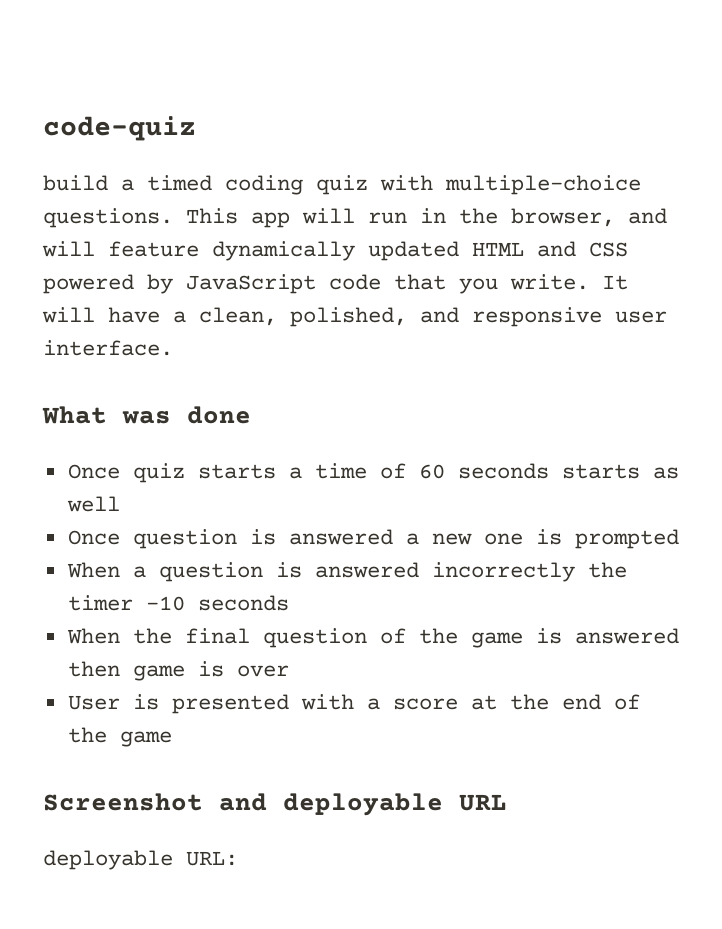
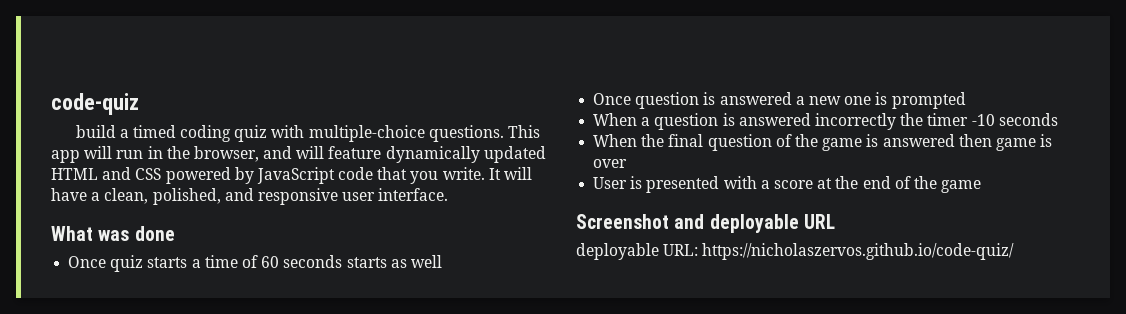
(238, 858) none -> [702,243,1015,260] https://nicholaszervos.github.io/code-quiz/

